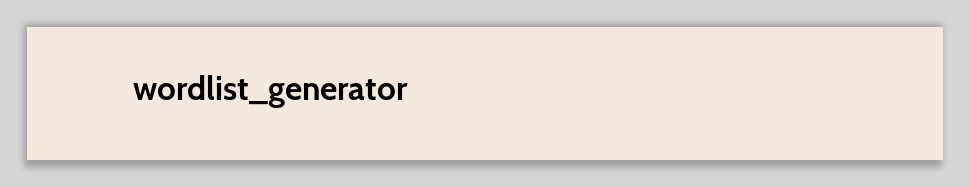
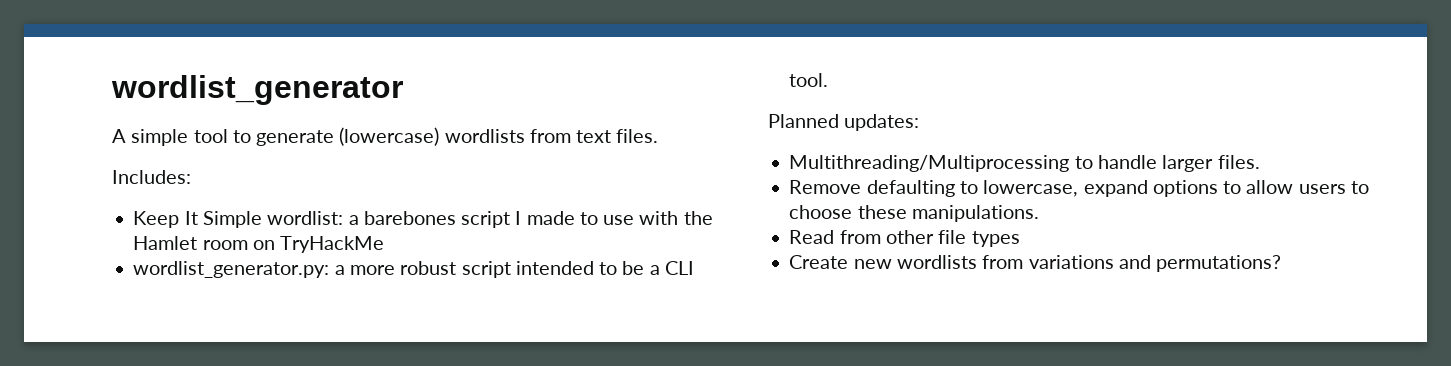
(408, 91) none -> [112,127,659,146] [112,170,191,184] [133,211,713,228] [133,236,385,253] [133,261,694,278] [789,73,829,87] [768,114,920,131] [789,155,1260,172] [789,180,1369,197] [789,205,1039,222] [789,230,1020,247] [789,255,1282,272] // A simple tool to generate (lowercase) wordlists from text files. // Includes: // Keep It Simple wordlist: a barebones script I made to use with the Hamlet room on TryHackMe // wordlist_generator.py: a more robust script intended to be a CLI tool. // Planned updates: // Multithreading/Multiprocessing to handle larger files. // Remove defaulting to lowercase, expand options to allow users to choose these manipulations. // Read from other file types // Create new wordlists from variations and permutations?

